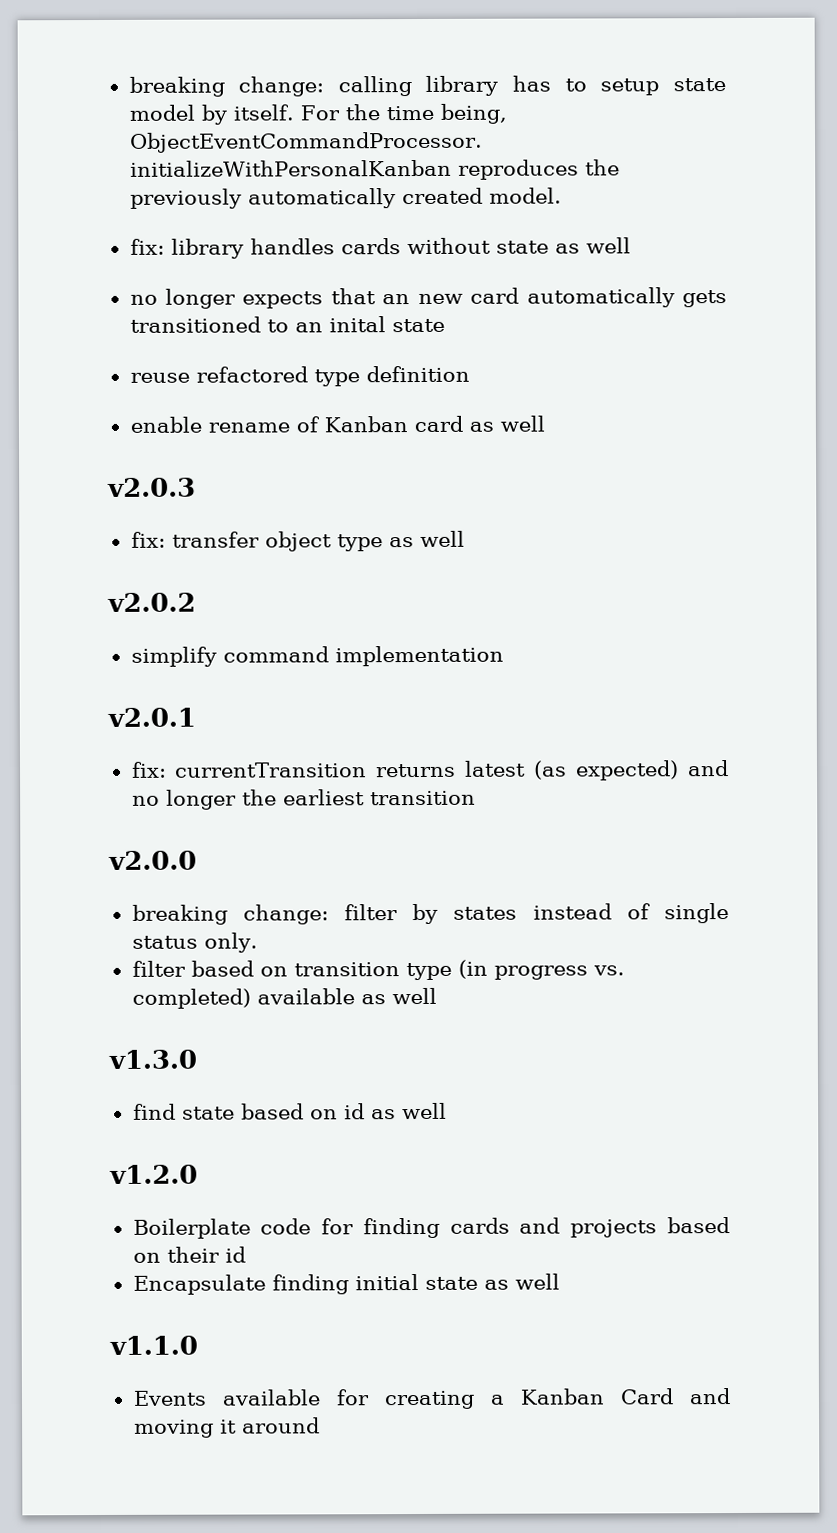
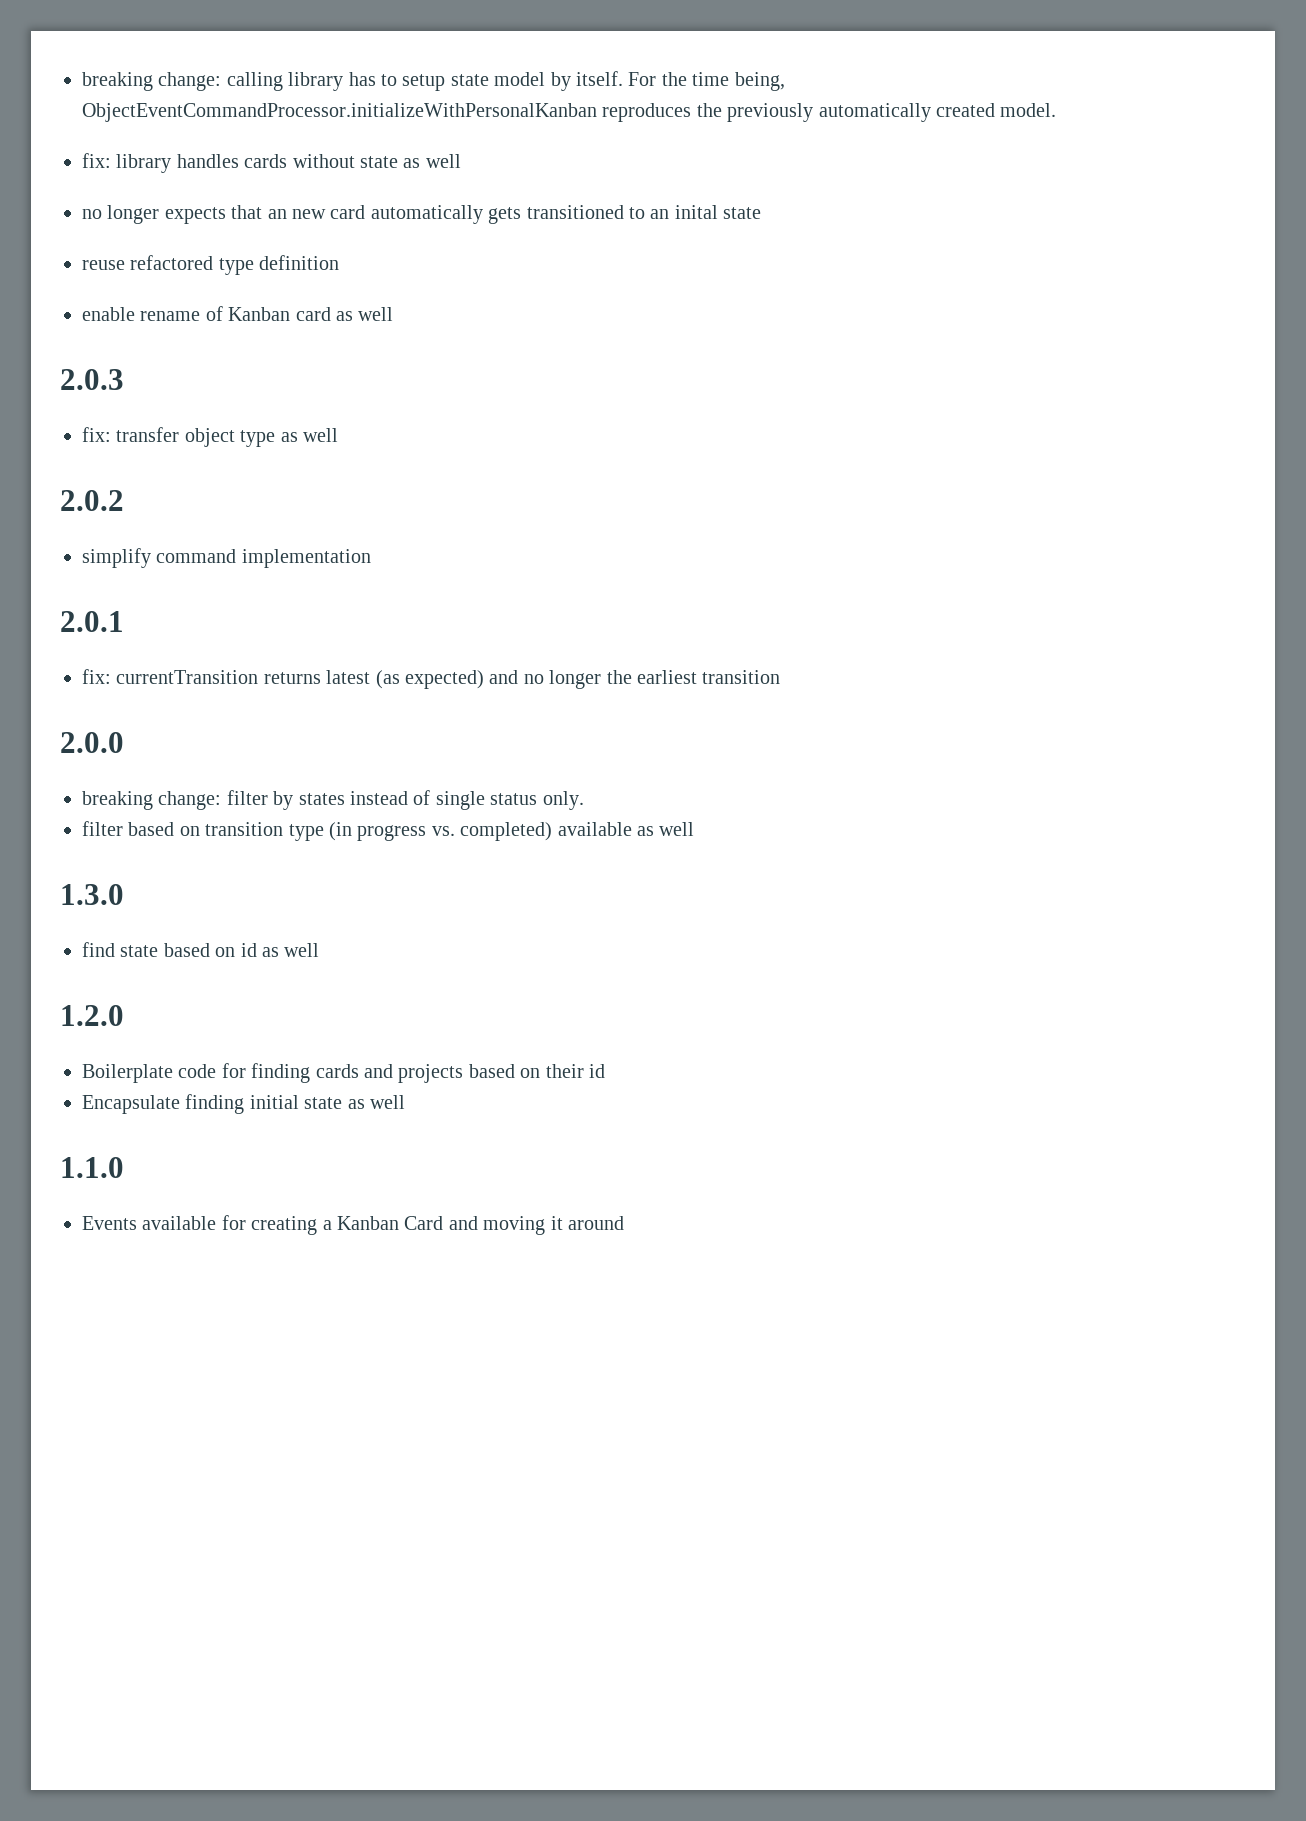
[107,477,196,497] v2.0.3 -> [60,369,124,390] 2.0.3
[107,592,196,612] v2.0.2 -> [60,490,124,511] 2.0.2
[107,707,196,727] v2.0.1 -> [60,611,124,632] 2.0.1
[108,850,197,870] v2.0.0 -> [60,732,124,753] 2.0.0
[108,1049,197,1069] v1.3.0 -> [60,884,124,905] 1.3.0
[109,1164,198,1184] v1.2.0 -> [60,1005,124,1026] 1.2.0
[109,1335,198,1355] v1.1.0 -> [60,1157,124,1178] 1.1.0

